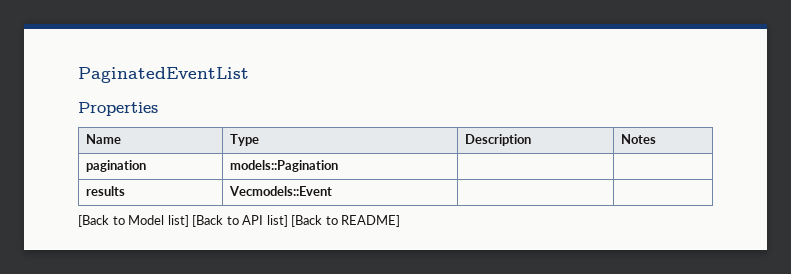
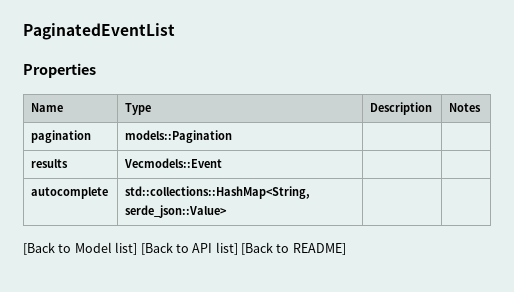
(333, 191) none -> [31,187,109,199] [125,186,311,199] [125,205,228,218] // autocomplete | std::collections::HashMap<String, serde_json::Value> | |

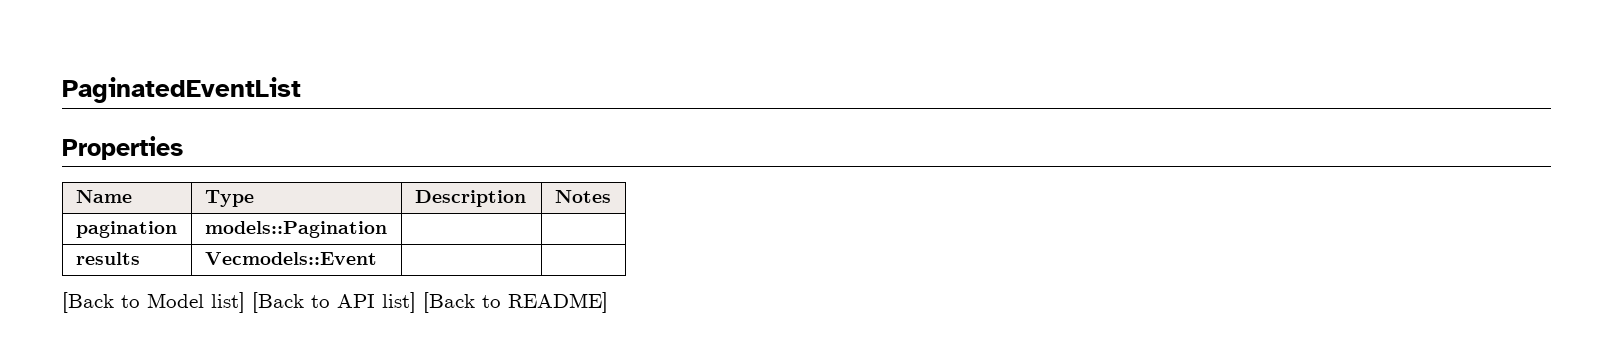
[31,187,109,199] [125,186,311,199] [125,205,228,218] // autocomplete | std::collections::HashMap<String, serde_json::Value> | | -> (377, 258) none

